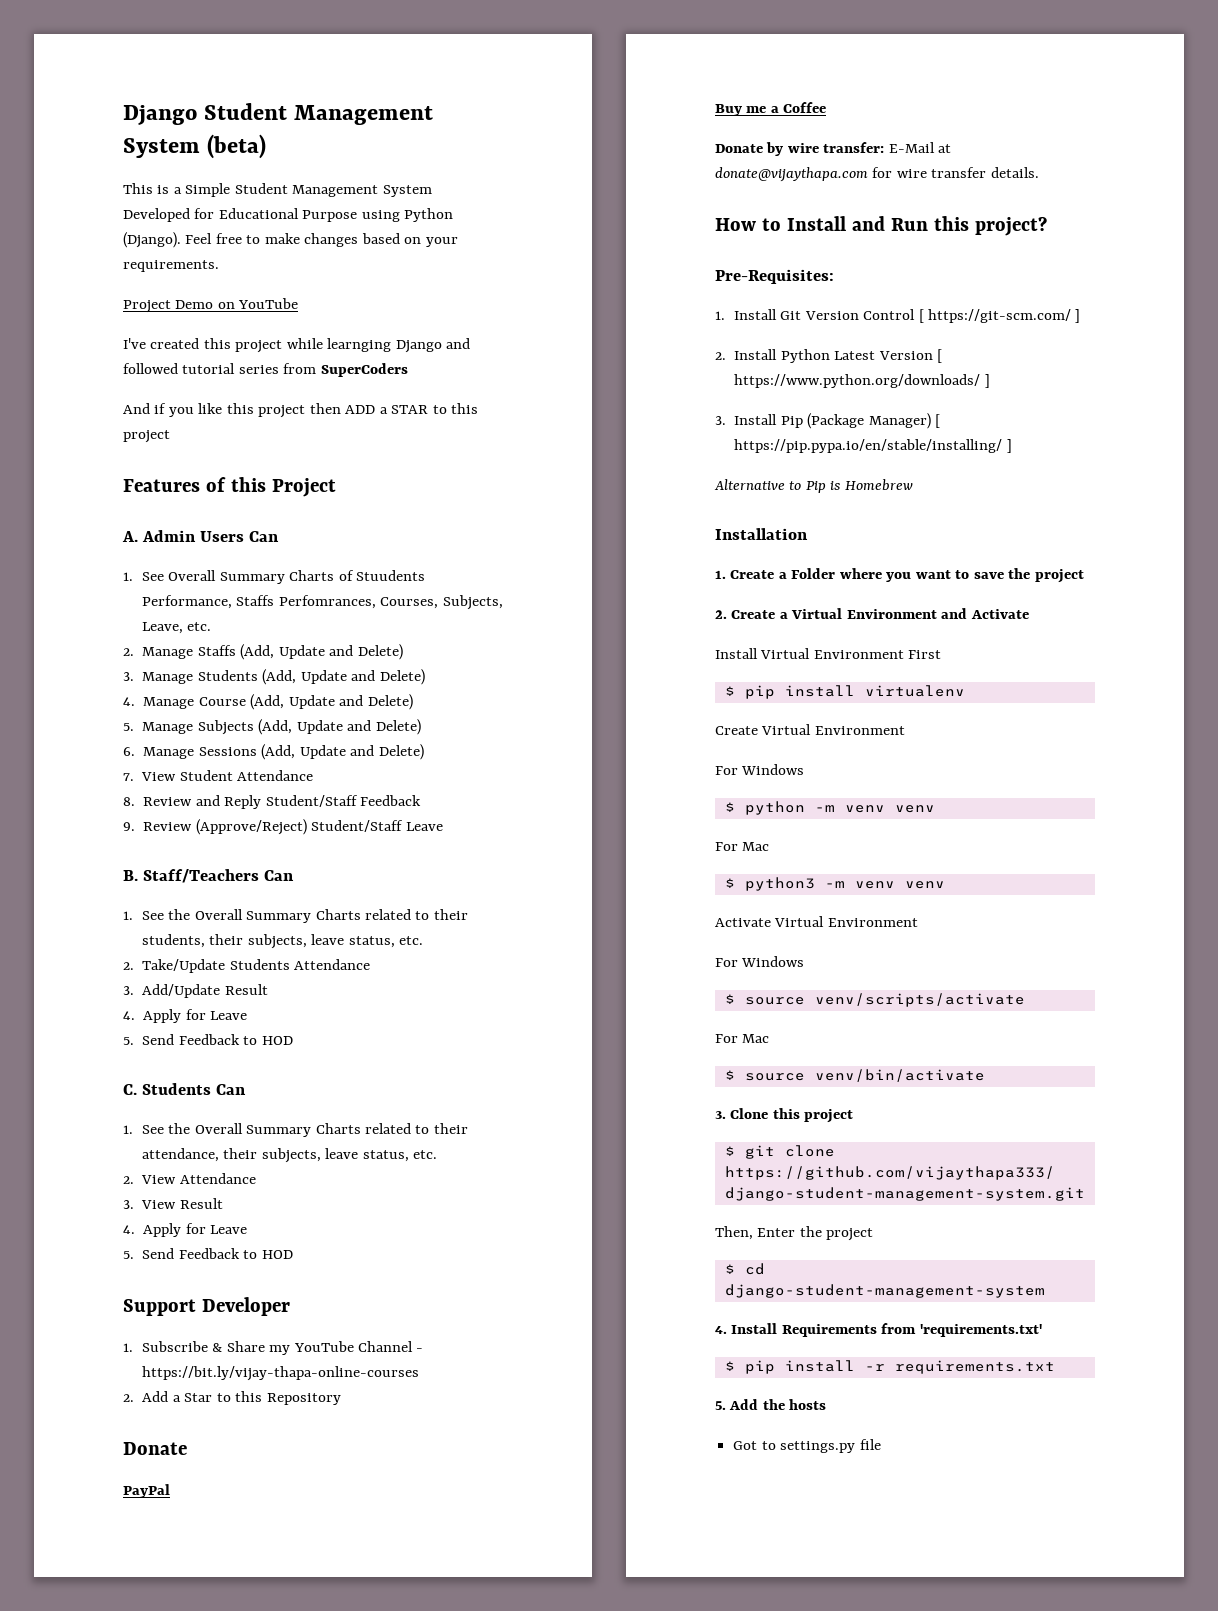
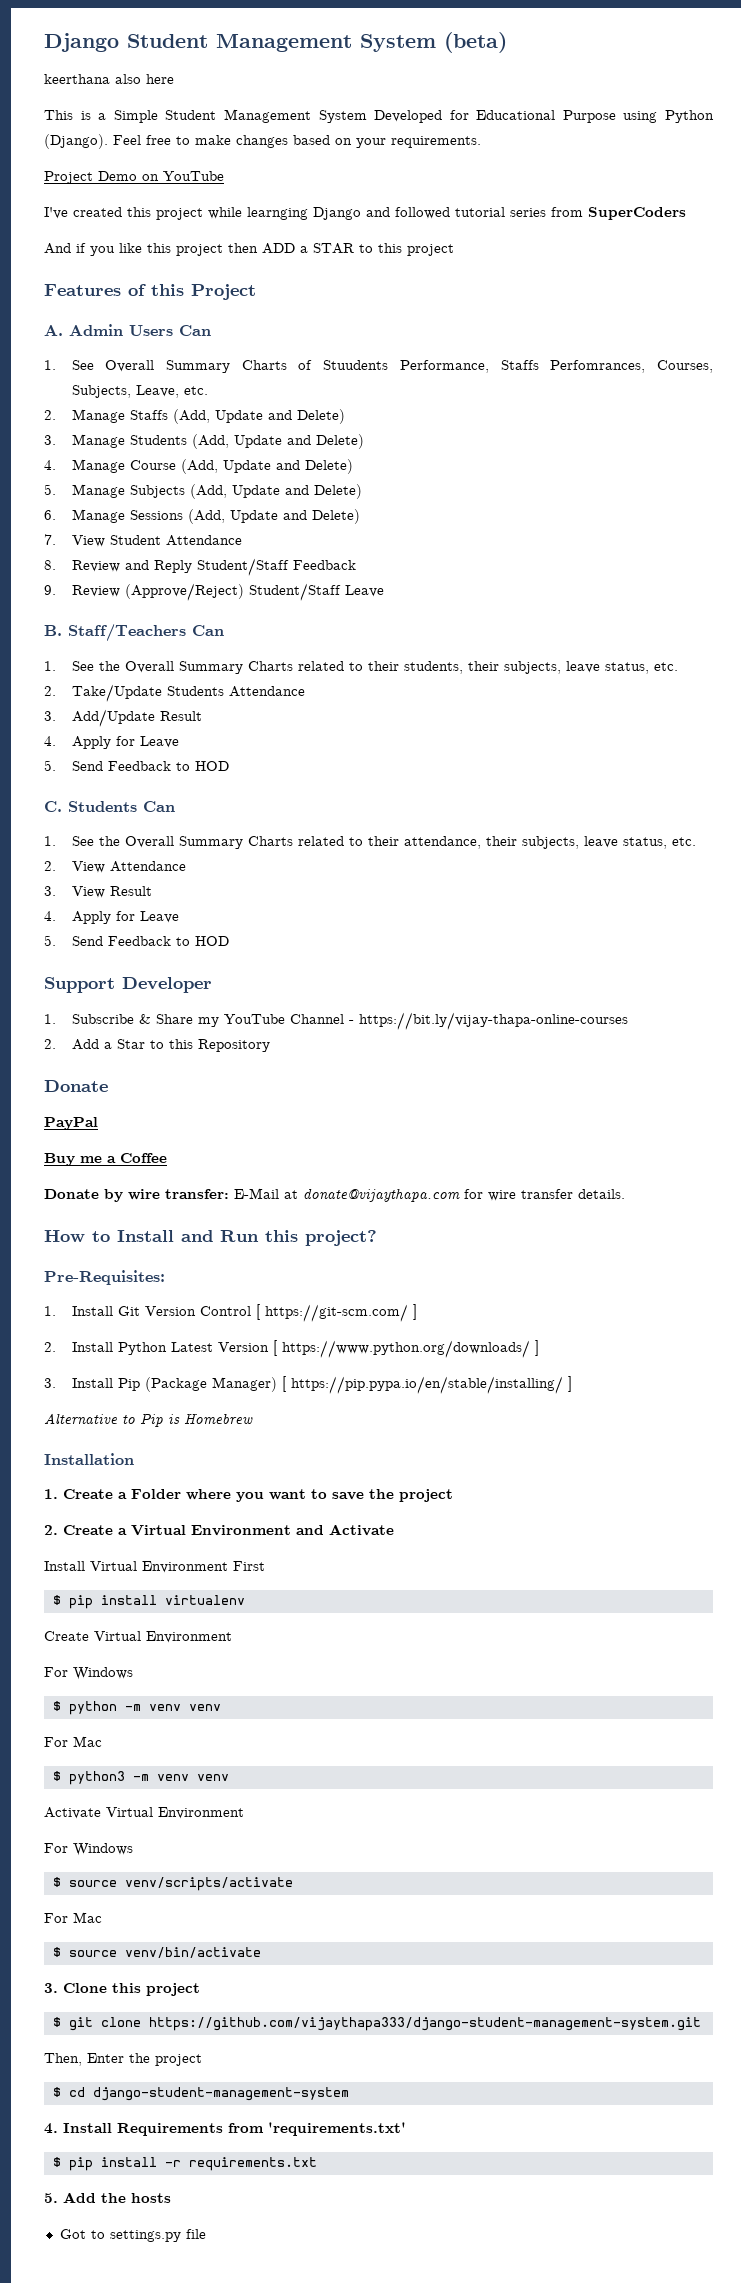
(267, 146) none -> [44,74,174,84] // keerthana also here

